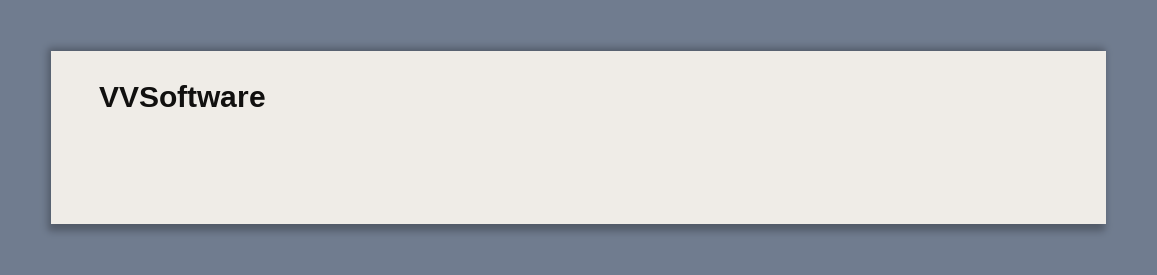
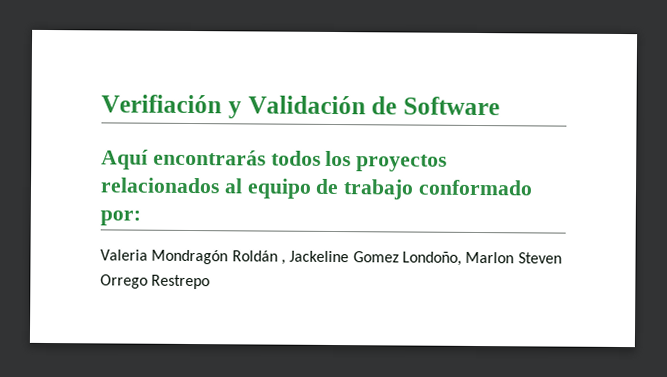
[99,85,266,107] VVSoftware -> [101,94,500,119] [101,149,448,172] [100,177,534,200] [100,210,141,226] [100,249,562,266] [100,274,211,290] Verifiación y Validación de Software // Aquí encontrarás todos los proyectos relacionados al equipo de trabajo conformado por: // Valeria Mondragón Roldán , Jackeline Gomez Londoño, Marlon Steven Orrego Restrepo

